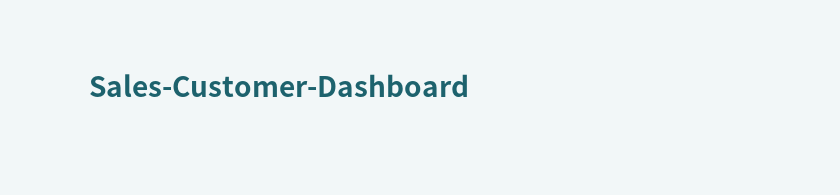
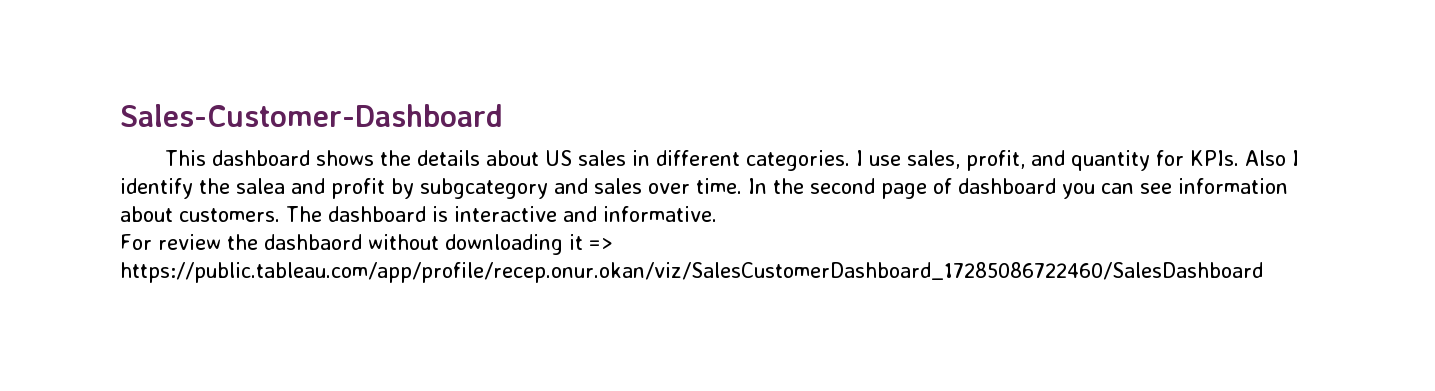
(469, 85) none -> [165,150,1300,171] [120,178,1288,199] [120,206,717,222] [120,234,613,255] [120,262,1263,283] // This dashboard shows the details about US sales in different categories. I use sales, profit, and quantity for KPIs. Also I identify the salea and profit by subgcategory and sales over time. In the second page of dashboard you can see information about customers. The dashboard is interactive and informative. // For review the dashbaord without downloading it => https://public.tableau.com/app/profile/recep.onur.okan/viz/SalesCustomerDashboard_17285086722460/SalesDashboard

